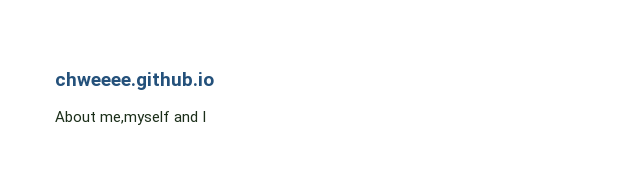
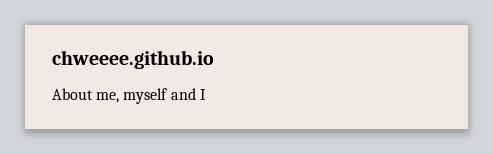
[100,111,171,125] me,myself -> [96,88,168,104] me, myself

